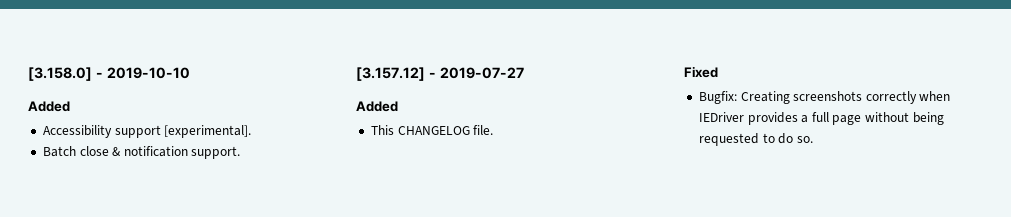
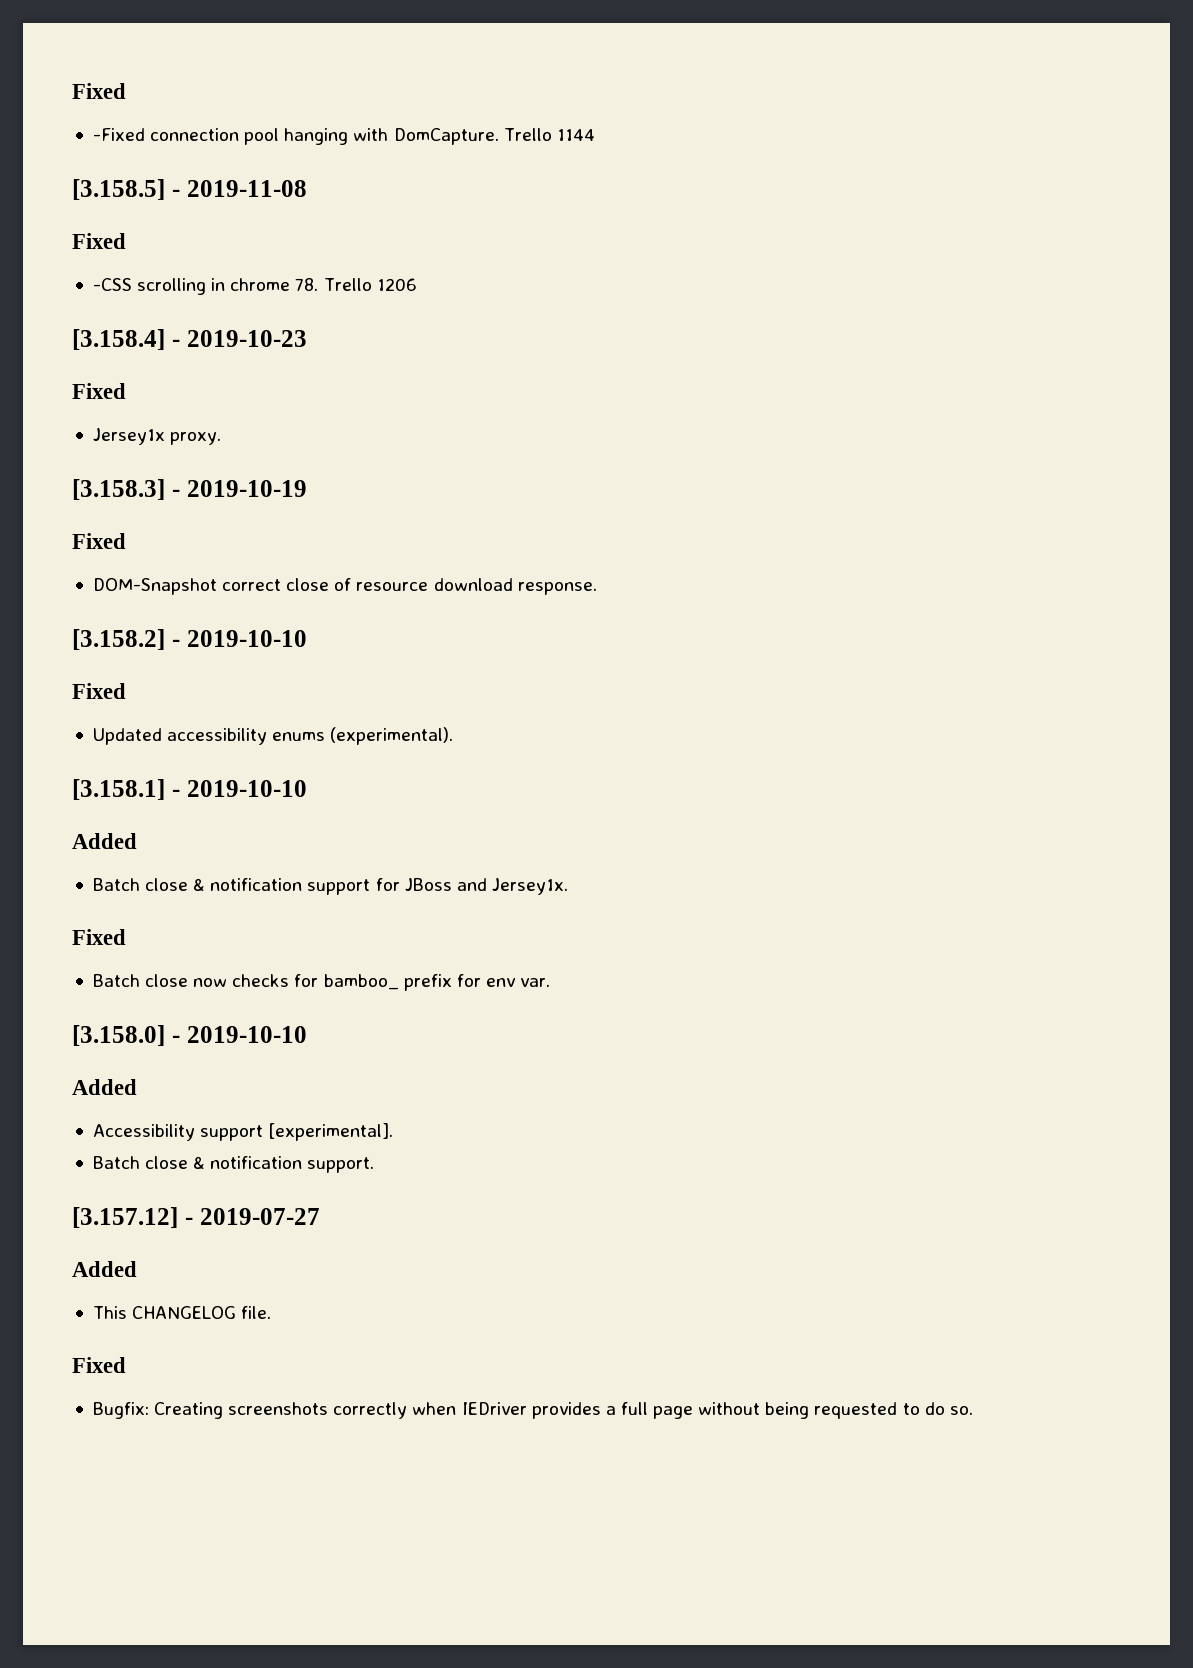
(28, 74) none -> [72,83,126,99] [92,128,595,145] [72,179,307,200] [72,233,126,249] [92,278,417,295] [72,329,307,350] [72,383,126,399] [92,428,222,445] [72,479,307,500] [72,533,126,549] [92,578,597,595] [72,629,307,650] [72,683,126,699] [92,727,454,745] [72,779,307,800] [72,833,137,849] [92,878,568,895] [72,929,126,945] [92,974,551,991] Fixed // -Fixed connection pool hanging with DomCapture. Trello 1144 // [3.158.5] - 2019-11-08 // Fixed // -CSS scrolling in chrome 78. Trello 1206 // [3.158.4] - 2019-10-23 // Fixed // Jersey1x proxy. // [3.158.3] - 2019-10-19 // Fixed // DOM-Snapshot correct close of resource download response. // [3.158.2] - 2019-10-10 // Fixed // Updated accessibility enums (experimental). // [3.158.1] - 2019-10-10 // Added // Batch close & notification support for JBoss and Jersey1x. // Fixed // Batch close now checks for bamboo_ prefix for env var. //

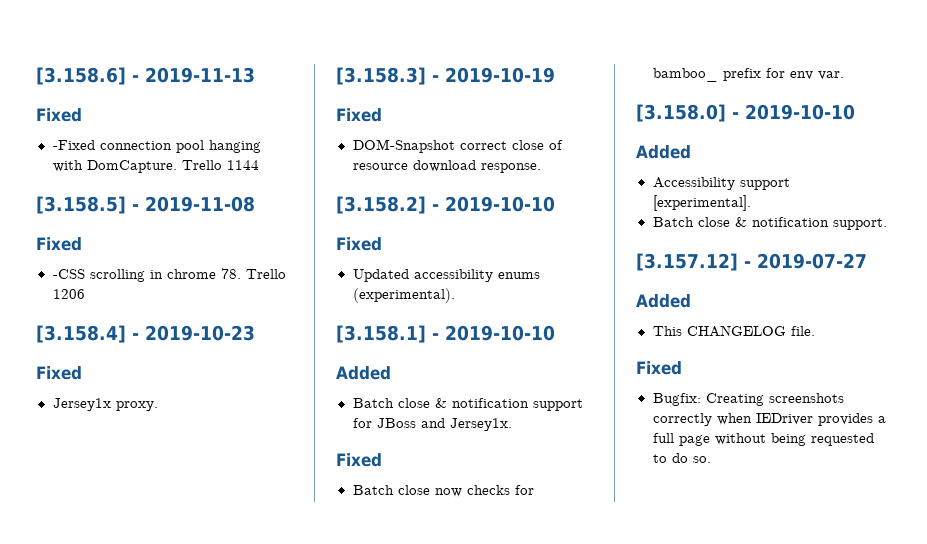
(72, 91) none -> [36,67,255,85] [3.158.6] - 2019-11-13 //

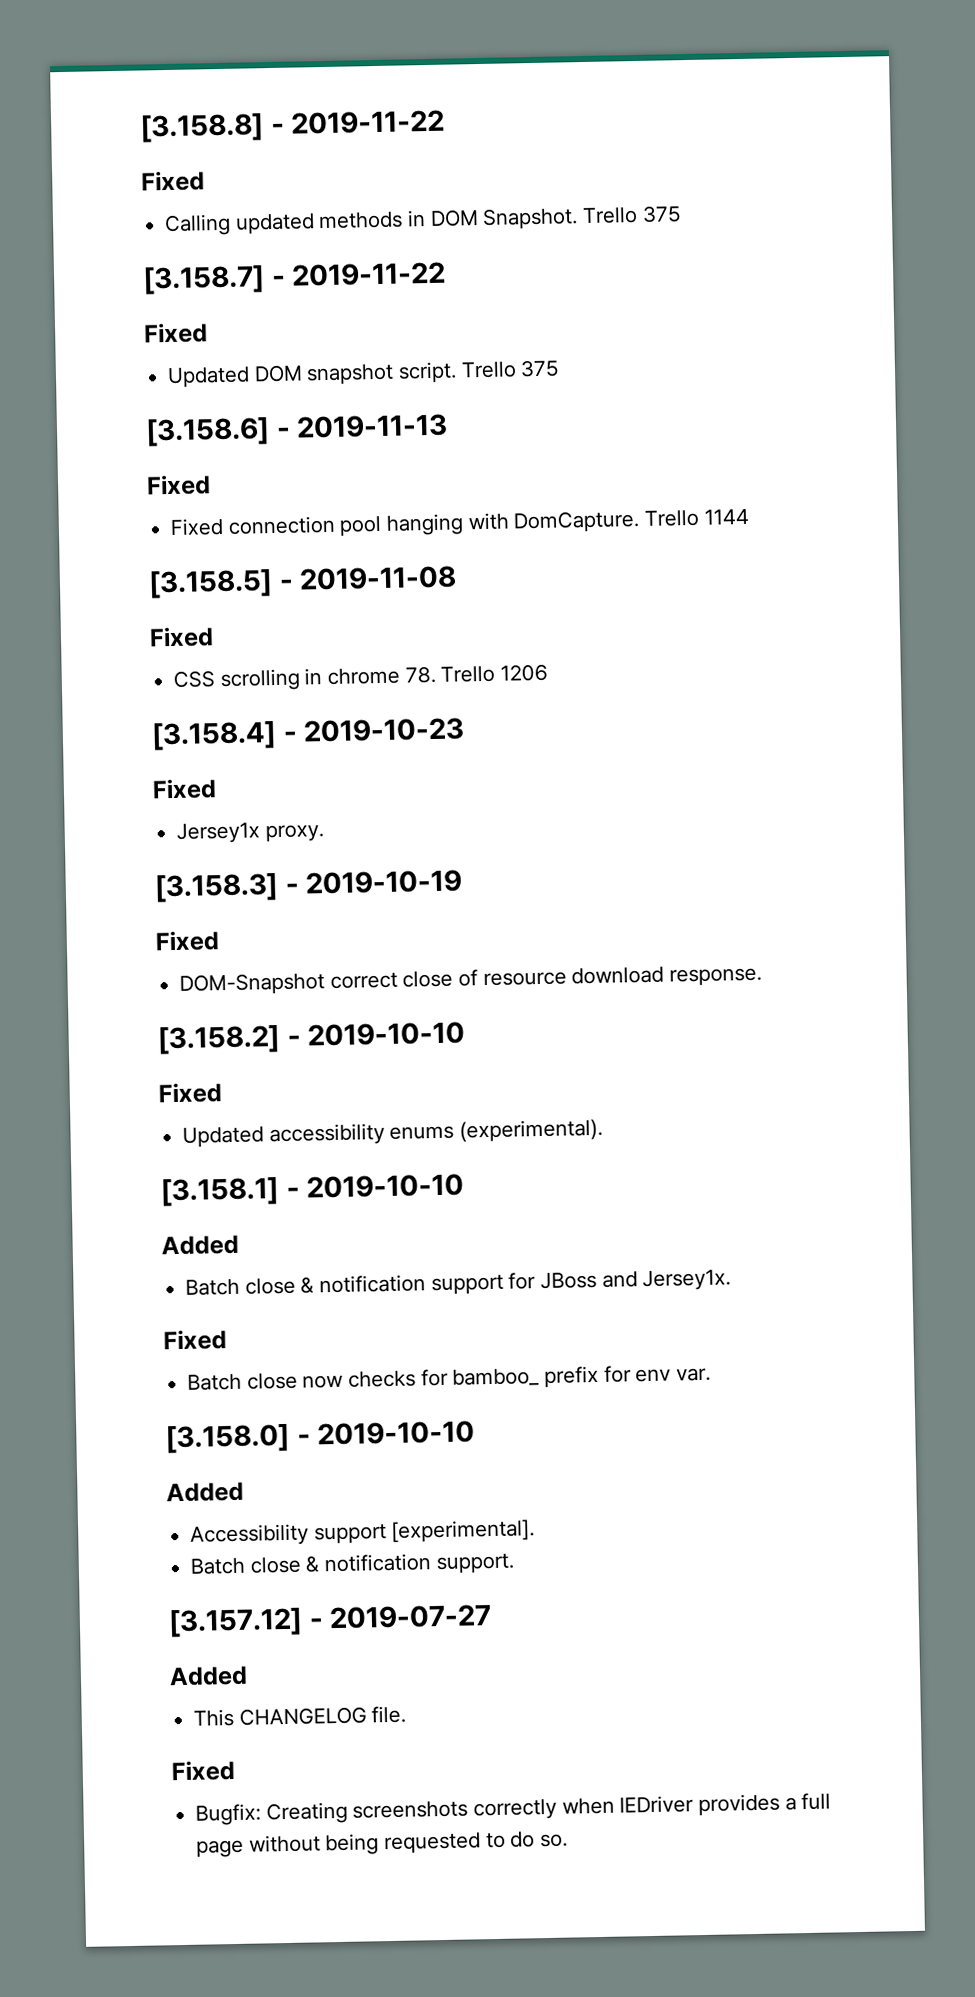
(36, 76) none -> [139,109,446,143] [141,170,205,192] [164,205,682,237] [142,261,447,295] [143,322,208,344] [167,359,561,389] [3.158.8] - 2019-11-22 // Fixed // Calling updated methods in DOM Snapshot. Trello 375 // [3.158.7] - 2019-11-22 // Fixed // Updated DOM snapshot script. Trello 375 //
[52,140,95,150] -Fixed -> [170,517,225,536] Fixed
[52,269,85,279] -CSS -> [173,670,216,688] CSS

